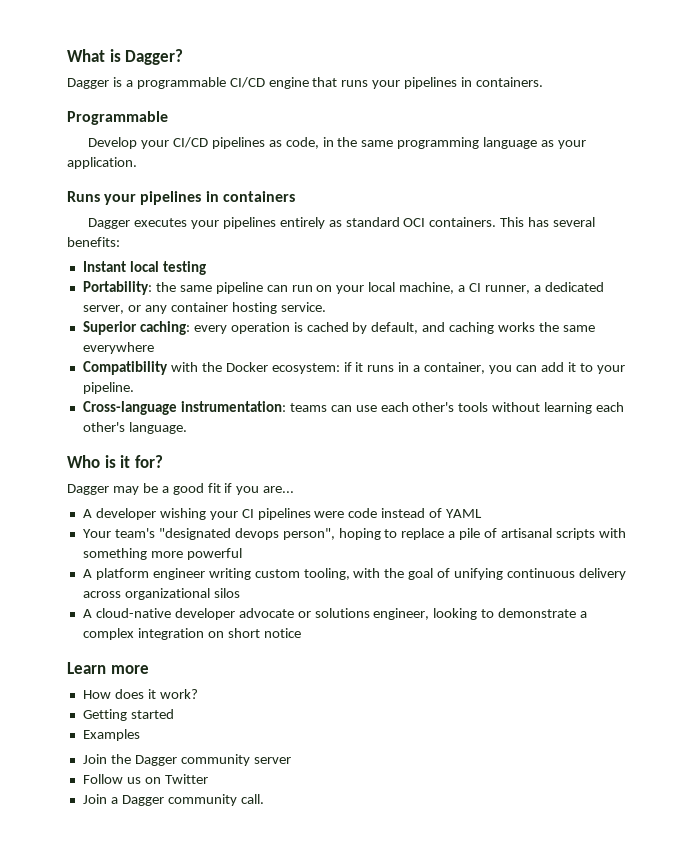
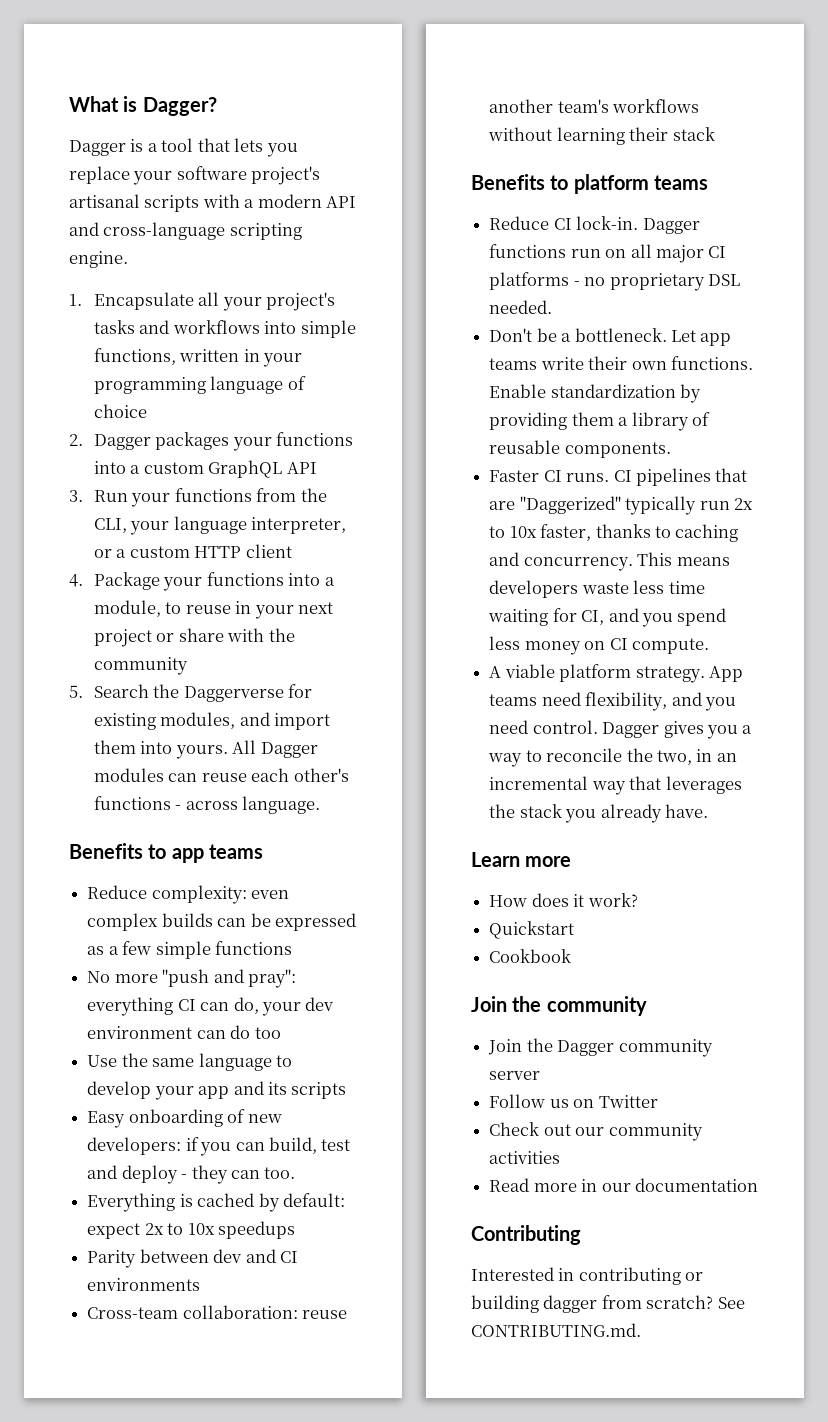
[136,77,544,89] [67,111,168,125] [88,137,587,149] [67,157,137,169] [67,191,295,205] [88,217,596,229] [67,237,120,247] [82,261,206,275] [82,281,604,295] [82,302,326,314] [82,321,595,335] [82,342,154,354] [82,361,625,375] [82,382,134,394] [82,401,625,415] [82,422,187,434] [67,455,163,468] [67,483,295,495] [82,508,483,520] [82,528,626,540] [82,548,242,560] [82,568,626,580] [82,588,240,600] [82,608,588,620] [82,628,301,640] programmable CI/CD engine that runs your pipelines in containers. // Programmable // Develop your CI/CD pipelines as code, in the same programming language as your application. // Runs your pipelines in containers // Dagger executes your pipelines entirely as standard OCI containers. This has several benefits: // Instant local testing // Portability: the same pipeline can run on your local machine, a CI runner, a dedicated server, or any container hosting service. // Superior caching: every operation is cached by default, and caching works the same everywhere // Compatibility with the Docker ecosystem: if it runs in a container, you can add it to your pipeline. // Cross-language instrumentation: teams can use each other's tools without learning each other's language. // Who is it for? // Dagger may be a good fit if you are... // A developer wishing your CI pipelines were code instead of YAML // Your team's "designated devops person", hoping to replace a pile of artisanal scripts with something more powerful // A platform engineer writing custom tooling, with the goal of unifying continuous delivery across organizational silos // A cloud-native developer advocate or solutions engineer, looking to demonstrate a complex integration on short notice -> [161,138,298,157] [69,166,321,185] [69,194,357,212] [69,222,302,240] [69,251,128,268] [69,292,336,311] [93,320,356,338] [93,348,303,367] [93,376,306,394] [93,404,147,418] [69,432,354,451] [93,460,317,478] [69,488,327,507] [93,516,347,535] [93,544,292,558] [69,572,335,591] [93,600,333,619] [93,628,295,647] [93,657,188,675] [69,684,313,702] [93,712,331,730] [93,740,318,759] [93,768,349,782] [93,796,321,814] [69,843,263,863] [87,885,290,904] [87,913,356,931] [87,941,292,959] [87,969,296,988] [87,997,334,1016] [87,1025,281,1039] [87,1053,292,1071] [87,1081,347,1100] [87,1109,282,1128] [87,1137,351,1156] [87,1165,296,1184] [87,1193,345,1212] [87,1221,295,1239] [87,1249,298,1268] [87,1278,201,1291] [87,1305,348,1319] [489,99,700,113] [488,127,715,145] [471,174,708,194] [489,216,700,234] [489,244,727,263] [489,272,740,291] [489,300,553,314] [489,328,732,346] [489,356,753,370] [489,384,702,403] [489,412,710,431] [489,440,671,458] [489,468,748,486] [489,496,753,515] [489,524,739,542] [489,552,730,571] [489,580,705,598] [488,608,727,627] [489,636,709,655] [489,664,743,683] [489,692,736,711] [489,720,753,739] [488,748,737,767] [489,776,742,795] [489,804,708,823] tool that lets you replace your software project's artisanal scripts with a modern API and cross-language scripting engine. // 1. Encapsulate all your project's tasks and workflows into simple functions, written in your programming language of choice // 2. Dagger packages your functions into a custom GraphQL API // 3. Run your functions from the CLI, your language interpreter, or a custom HTTP client // 4. Package your functions into a module, to reuse in your next project or share with the community // 5. Search the Daggerverse for existing modules, and import them into yours. All Dagger modules can reuse each other's functions - across language. // Benefits to app teams // Reduce complexity: even complex builds can be expressed as a few simple functions // No more "push and pray": everything CI can do, your dev environment can do too // Use the same language to develop your app and its scripts // Easy onboarding of new developers: if you can build, test and deploy - they can too. // Everything is cached by default: expect 2x to 10x speedups // Parity between dev and CI environments // Cross-team collaboration: reuse another team's workflows without learning their stack // Benefits to platform teams // Reduce CI lock-in. Dagger functions run on all major CI platforms - no proprietary DSL needed. // Don't be a bottleneck. Let app teams write their own functions. Enable standardization by providing them a library of reusable components. // Faster CI runs. CI pipelines that are "Daggerized" typically run 2x to 10x faster, thanks to caching and concurrency. This means developers waste less time waiting for CI, and you spend less money on CI compute. // A viable platform strategy. App teams need flexibility, and you need control. Dagger gives you a way to reconcile the two, in an incremental way that leverages the stack you already have.
[82,709,174,721] [82,729,140,741] Getting started // Examples -> [489,921,575,939] [489,949,572,963] [471,996,647,1016] Quickstart // Cookbook // Join the community
[82,794,264,806] Join a Dagger community call. -> [489,1122,703,1141] [489,1151,561,1164] [489,1178,758,1192] [471,1225,581,1245] [471,1267,704,1285] [471,1295,745,1313] [471,1323,641,1337] Check out our community activities // Read more in our documentation // Contributing // Interested in contributing or building dagger from scratch? See CONTRIBUTING.md.

